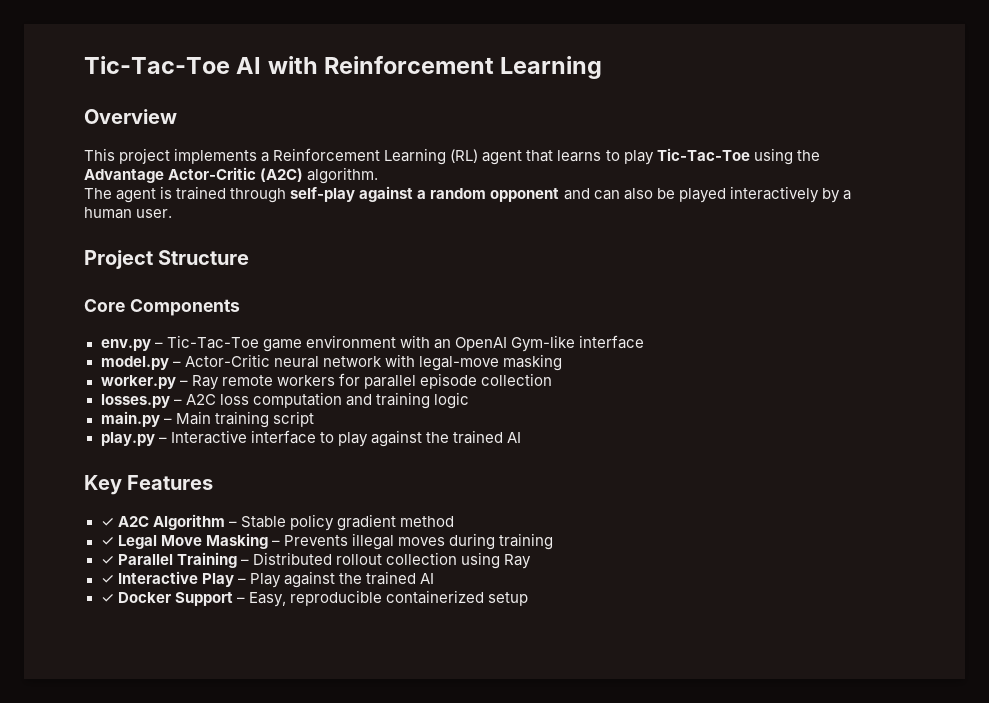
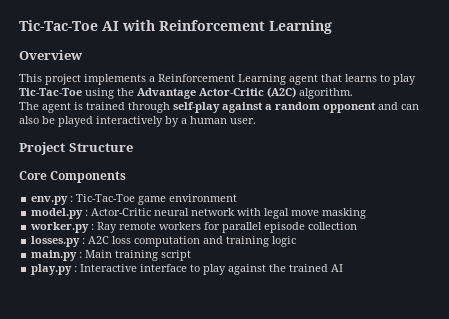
[450,149,479,163] (RL) -> (286, 79) none
[154,342,163,348] – -> [70,196,74,202] :
[399,335,644,352] with an OpenAI Gym-like interface -> (238, 198) none
[172,361,181,367] – -> [85,210,89,216] :
[418,356,499,371] legal-move -> [264,208,320,219] legal move
[179,380,188,386] – -> [91,224,95,230] :
[173,399,182,405] – -> [82,238,86,244] :
[163,418,172,424] – -> [79,252,83,258] :
[158,437,167,443] – -> [74,266,78,272] :
[84,475,214,495] [100,514,454,531] [100,533,553,550] [100,552,531,569] [100,571,434,588] [100,590,528,607] // Key Features // ✓ A2C Algorithm – Stable policy gradient method // ✓ Legal Move Masking – Prevents illegal moves during training // ✓ Parallel Training – Distributed rollout collection using Ray // ✓ Interactive Play – Play against the trained AI // ✓ Docker Support – Easy, reproducible containerized setup -> (344, 268) none

